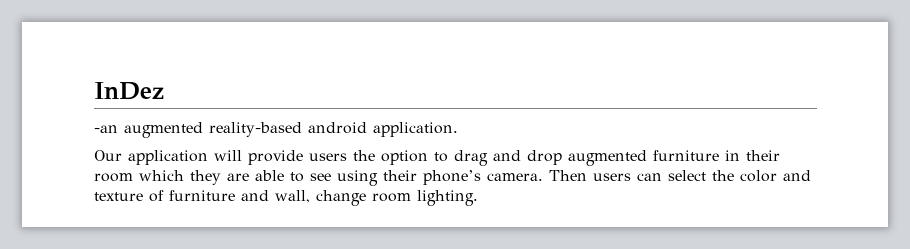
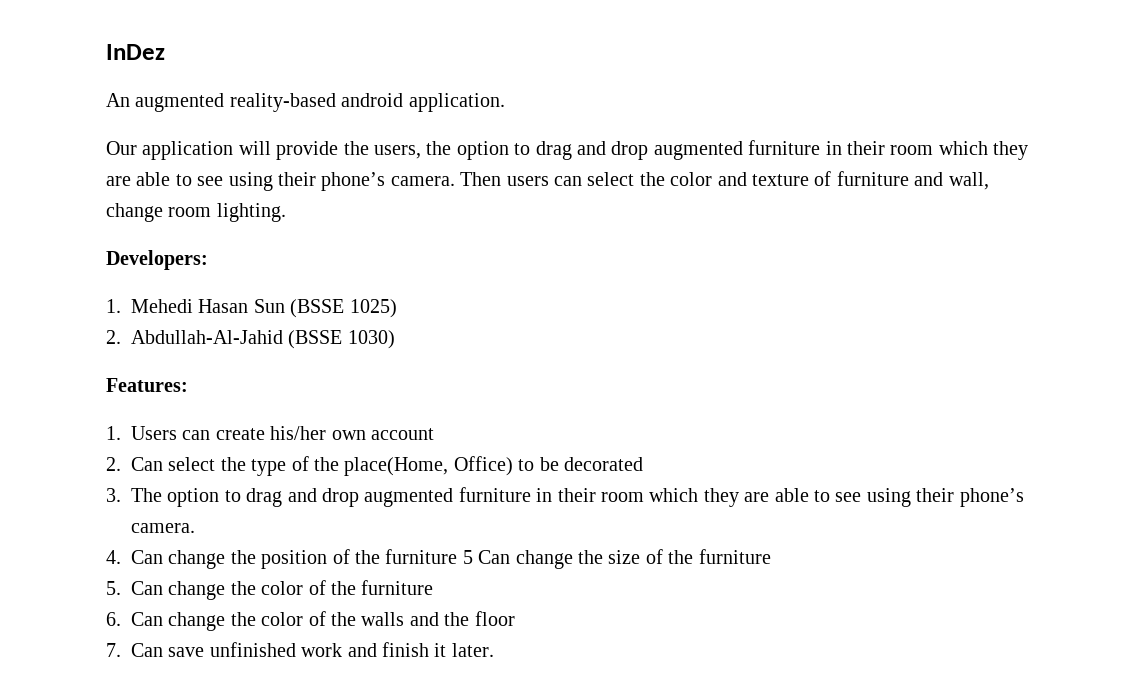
[94,125,118,133] -an -> [106,93,130,107] An
[309,153,347,161] users -> [343,141,421,159] the users,
(478, 198) none -> [106,250,208,270] [106,299,397,318] [106,330,395,349] [106,378,188,392] [106,426,434,440] [106,456,643,476] [106,487,1024,507] [131,523,195,533] [106,549,771,569] [106,580,434,600] [106,611,515,631] [106,642,494,657] // Developers: // 1. Mehedi Hasan Sun (BSSE 1025) // 2. Abdullah-Al-Jahid (BSSE 1030) // Features: // 1. Users can create his/her own account // 2. Can select the type of the place(Home, Office) to be decorated // 3. The option to drag and drop augmented furniture in their room which they are able to see using their phone’s camera. // 4. Can change the position of the furniture 5 Can change the size of the furniture // 5. Can change the color of the furniture // 6. Can change the color of the walls and the floor // 7. Can save unfinished work and finish it later.

